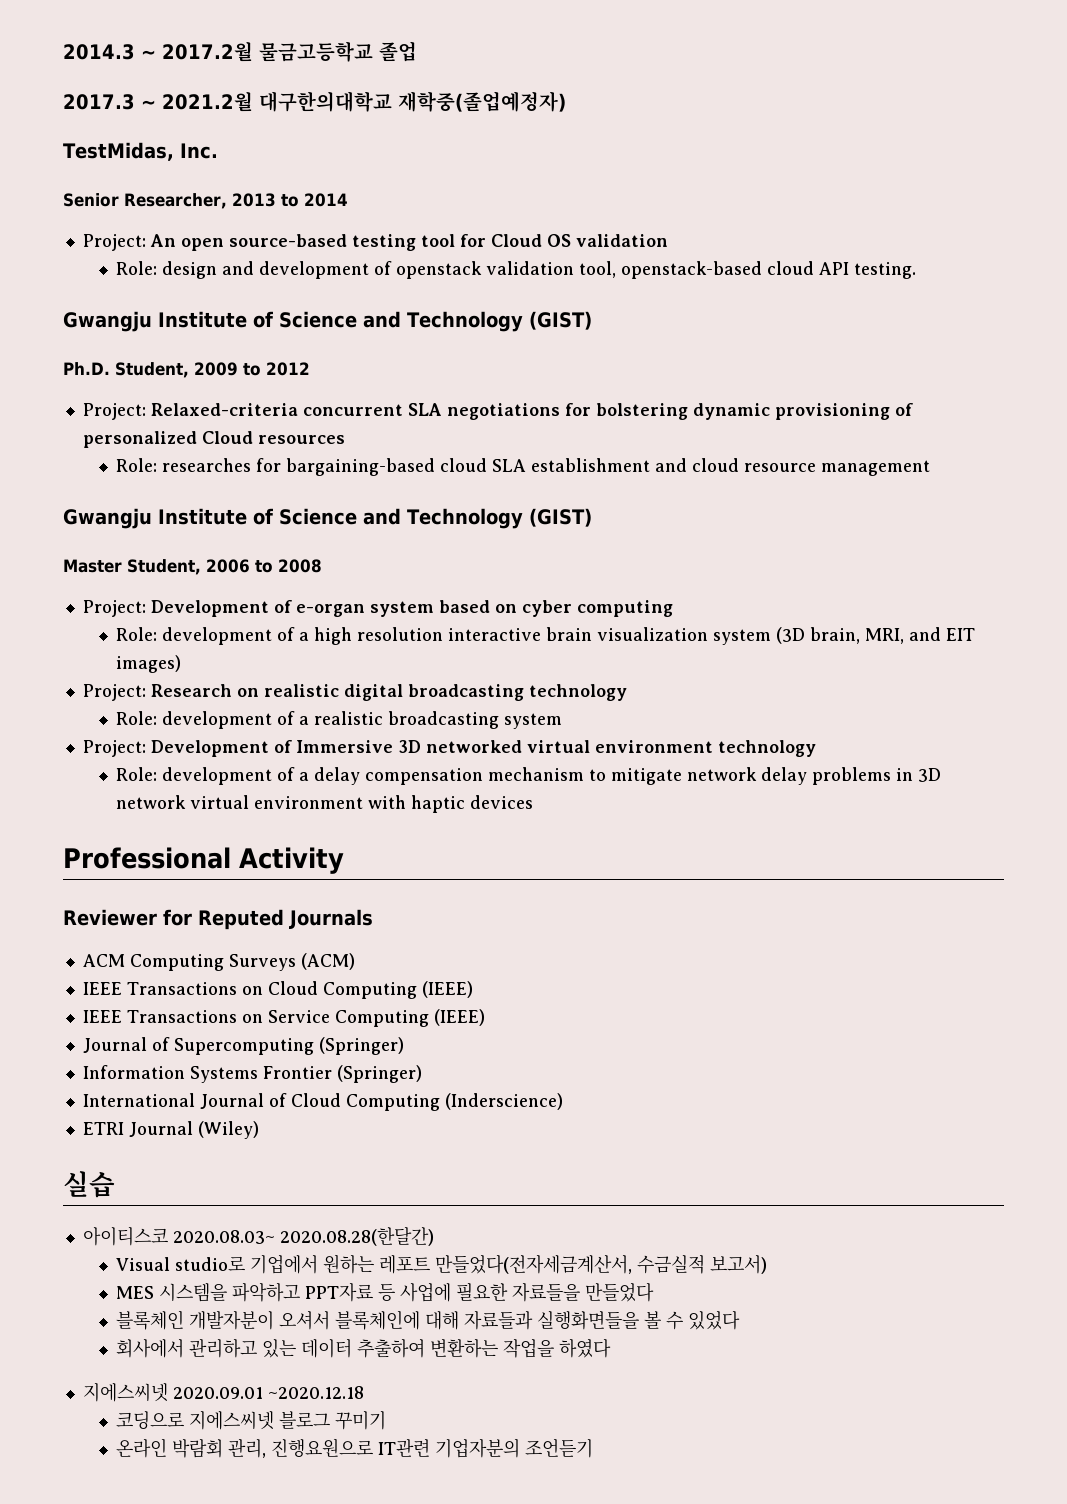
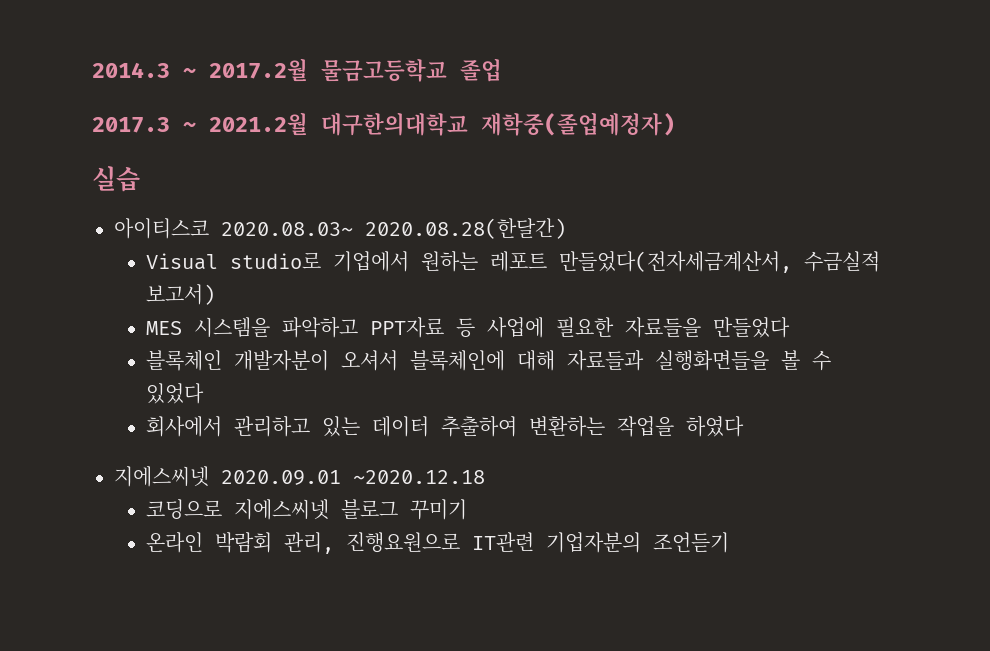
[63,142,218,161] [63,193,348,209] [82,234,668,251] [115,261,916,279] [63,311,592,332] [63,362,310,378] [82,403,913,420] [82,431,345,448] [115,458,930,476] [63,508,592,529] [63,559,322,575] [82,600,673,617] [115,627,975,645] [115,655,181,673] [82,684,627,701] [115,711,562,729] [82,740,816,757] [115,767,941,785] [115,795,533,813] [63,847,344,874] [63,909,373,930] [82,953,355,971] [82,981,473,999] [82,1009,485,1027] [82,1037,404,1055] [82,1065,422,1083] [82,1093,563,1111] [82,1121,259,1139] // TestMidas, Inc. // Senior Researcher, 2013 to 2014 // Project: An open source-based testing tool for Cloud OS validation // Role: design and development of openstack validation tool, openstack-based cloud API testing. // Gwangju Institute of Science and Technology (GIST) // Ph.D. Student, 2009 to 2012 // Project: Relaxed-criteria concurrent SLA negotiations for bolstering dynamic provisioning of personalized Cloud resources // Role: researches for bargaining-based cloud SLA establishment and cloud resource management // Gwangju Institute of Science and Technology (GIST) // Master Student, 2006 to 2008 // Project: Development of e-organ system based on cyber computing // Role: development of a high resolution interactive brain visualization system (3D brain, MRI, and EIT images) // Project: Research on realistic digital broadcasting technology // Role: development of a realistic broadcasting system // Project: Development of Immersive 3D networked virtual environment technology // Role: development of a delay compensation mechanism to mitigate network delay problems in 3D network virtual environment with haptic devices // Professional Activity // Reviewer for Reputed Journals // ACM Computing Surveys (ACM) // IEEE Transactions on Cloud Computing (IEEE) // IEEE Transactions on Service Computing (IEEE) // Journal of Supercomputing (Springer) // Information Systems Frontier (Springer) // International Journal of Cloud Computing (Inderscience) // ETRI Journal (Wiley) -> (675, 124) none

